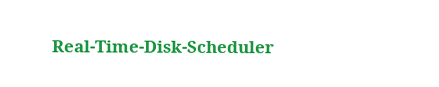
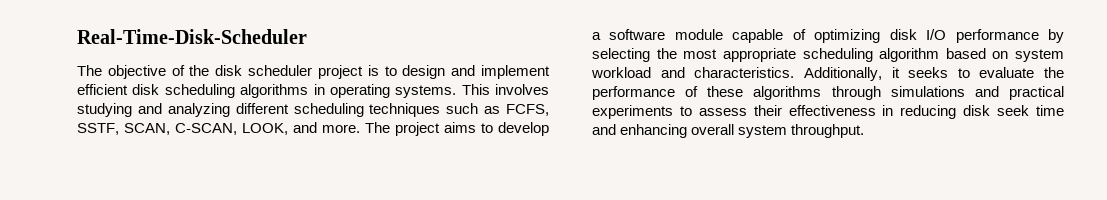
(275, 47) none -> [77,65,550,79] [77,84,549,98] [77,103,549,117] [77,122,549,136] [592,29,1064,43] [592,48,1064,62] [591,67,1064,81] [592,86,1064,100] [592,105,1064,119] [592,124,865,138] // The objective of the disk scheduler project is to design and implement efficient disk scheduling algorithms in operating systems. This involves studying and analyzing different scheduling techniques such as FCFS, SSTF, SCAN, C-SCAN, LOOK, and more. The project aims to develop a software module capable of optimizing disk I/O performance by selecting the most appropriate scheduling algorithm based on system workload and characteristics. Additionally, it seeks to evaluate the performance of these algorithms through simulations and practical experiments to assess their effectiveness in reducing disk seek time and enhancing overall system throughput.

